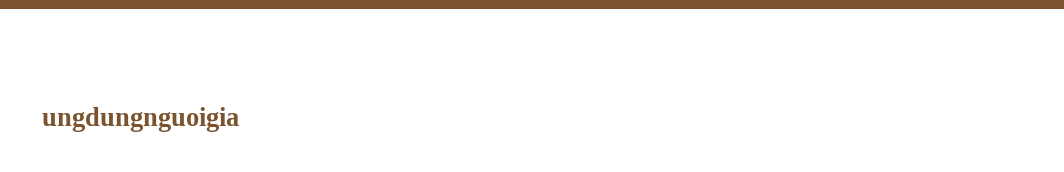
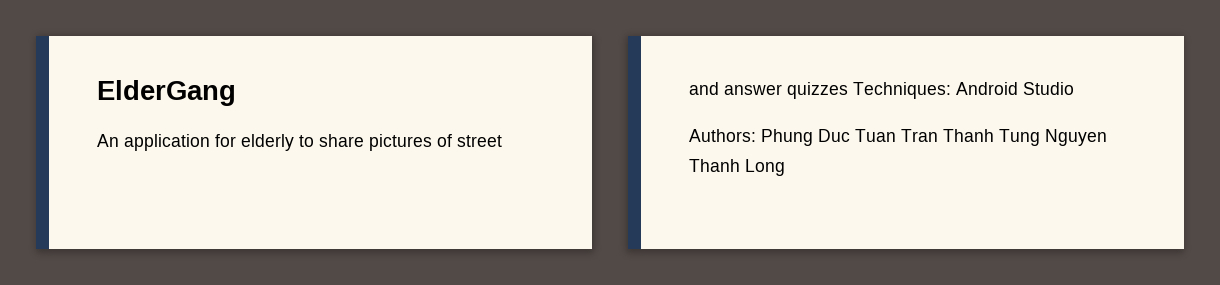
[42,107,239,132] ungdungnguoigia -> [97,80,236,106] [97,134,502,151] [689,82,1074,99] [689,129,1107,146] [689,159,785,176] ElderGang // An application for elderly to share pictures of street and answer quizzes Techniques: Android Studio // Authors: Phung Duc Tuan Tran Thanh Tung Nguyen Thanh Long

